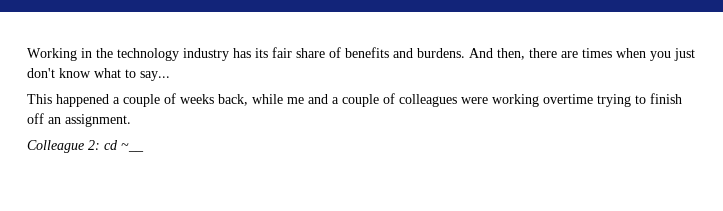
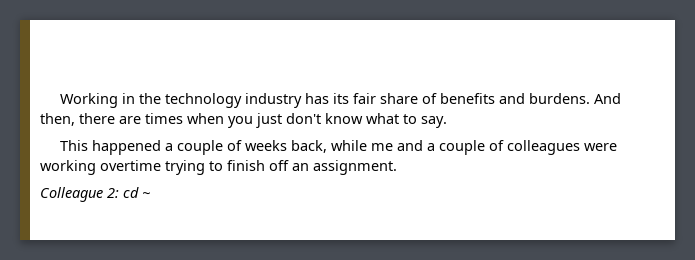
[140,71,170,81] say... -> [421,116,447,128] say.
[121,143,144,152] ~__ -> [142,192,150,198] ~

